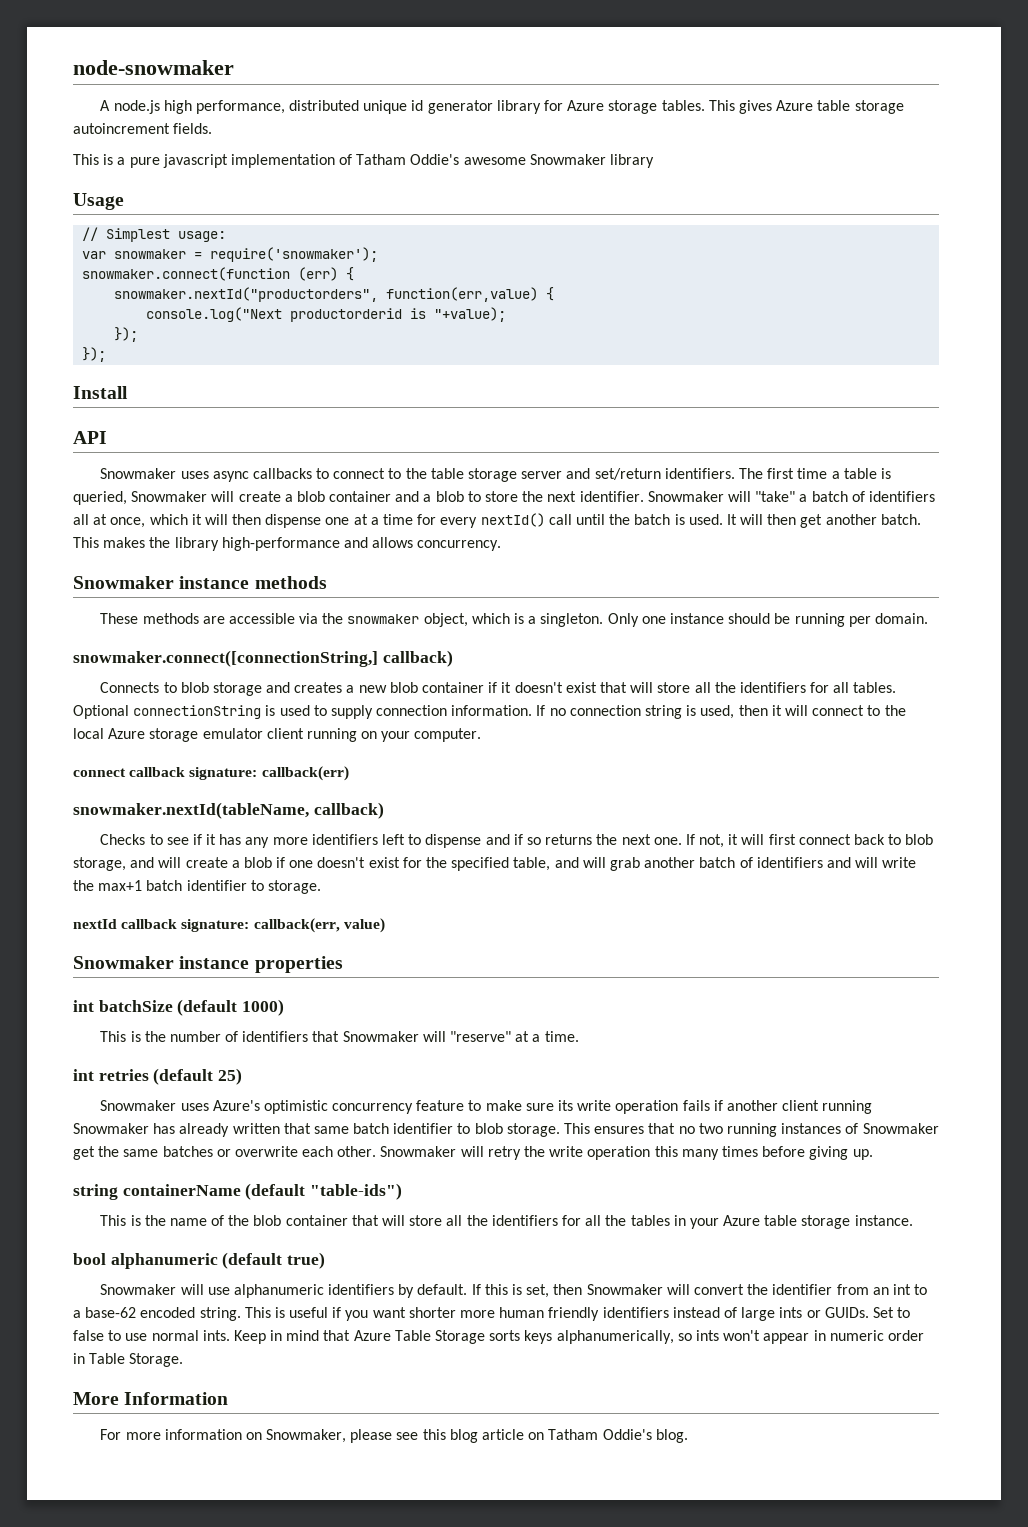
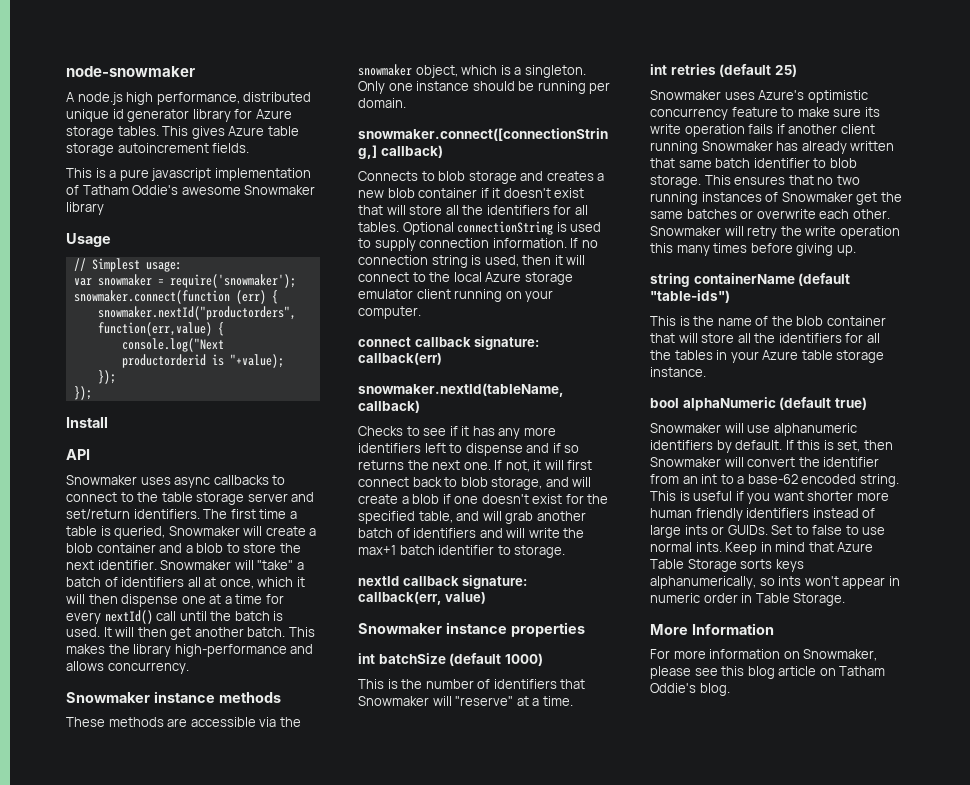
[110,1253,218,1269] alphanumeric -> [682,397,776,411] alphaNumeric

